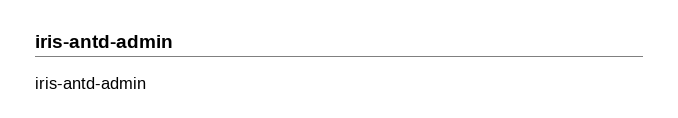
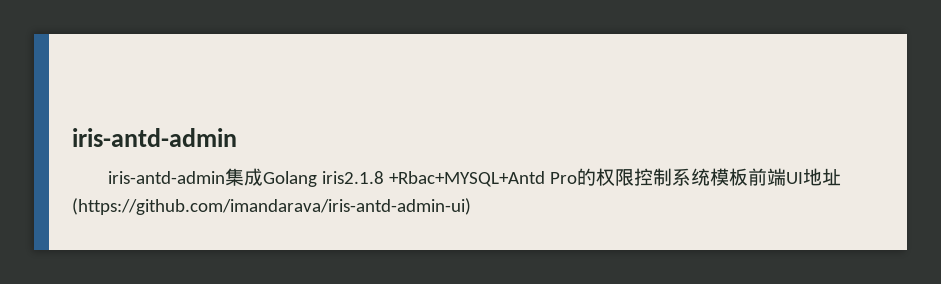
(146, 83) none -> [224,168,841,187] [72,198,471,215] 集成Golang iris2.1.8 +Rbac+MYSQL+Antd Pro的权限控制系统模板前端UI地址(https://github.com/imandarava/iris-antd-admin-ui)

